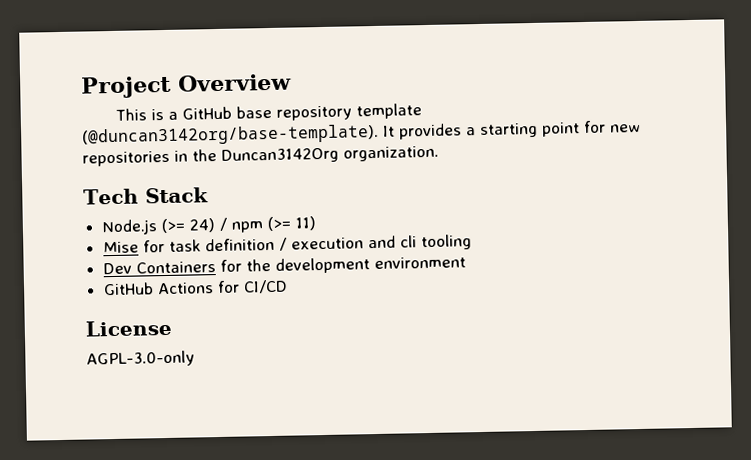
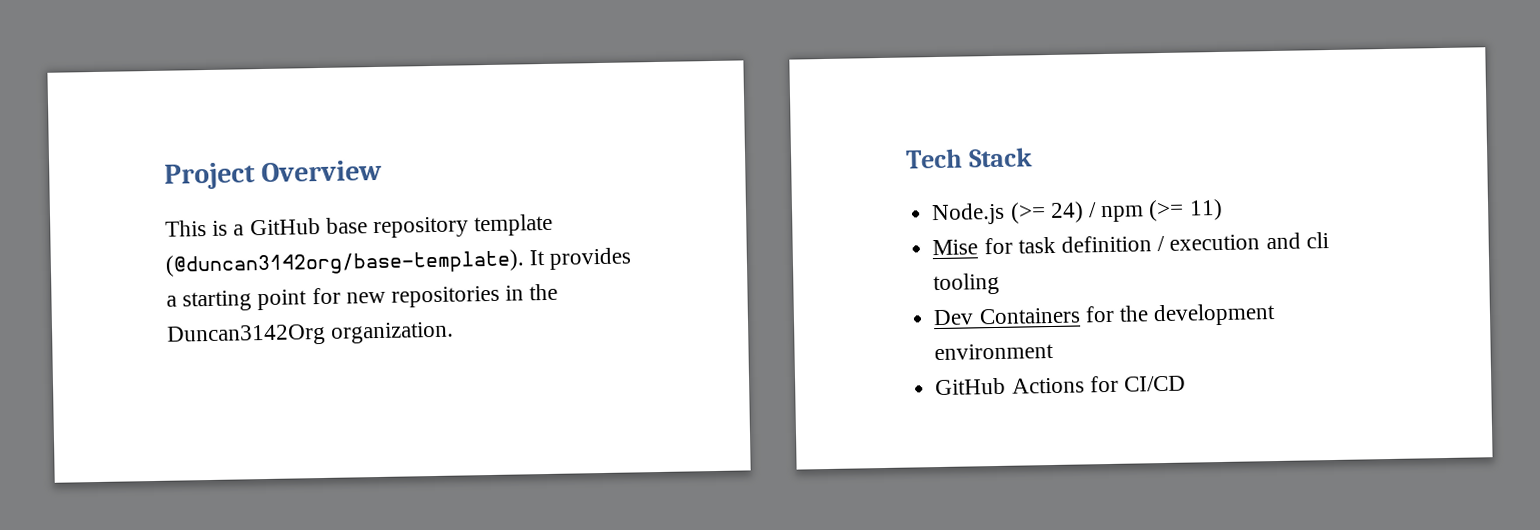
[85,319,172,337] [86,350,195,368] // License // AGPL-3.0-only -> (1186, 383) none

